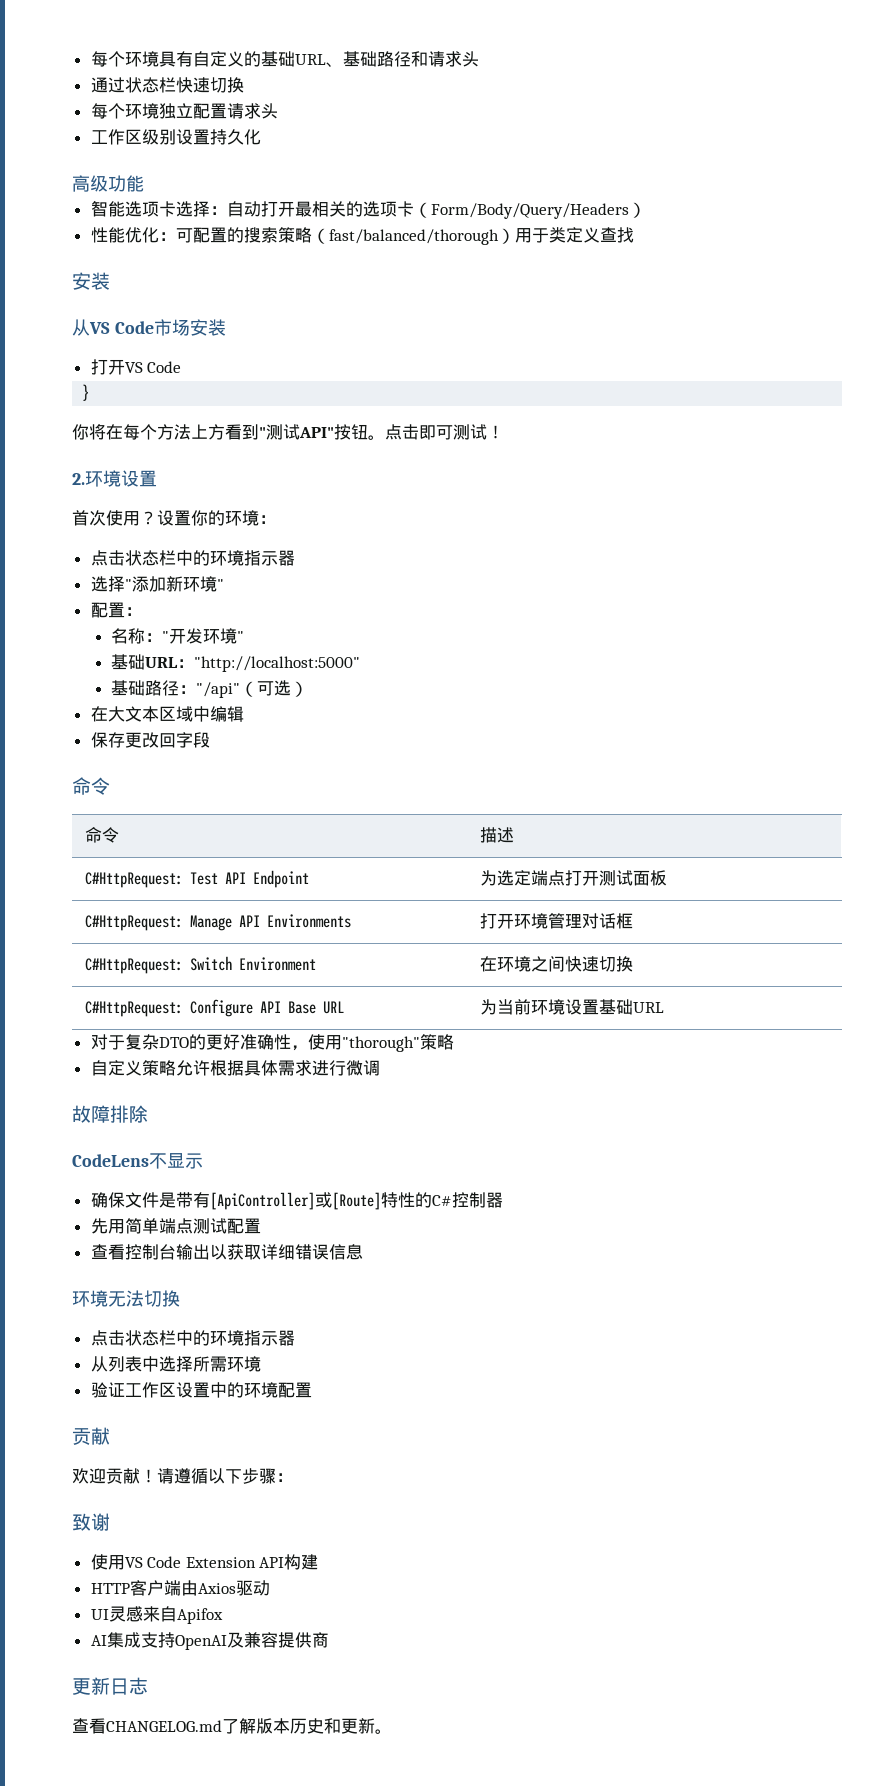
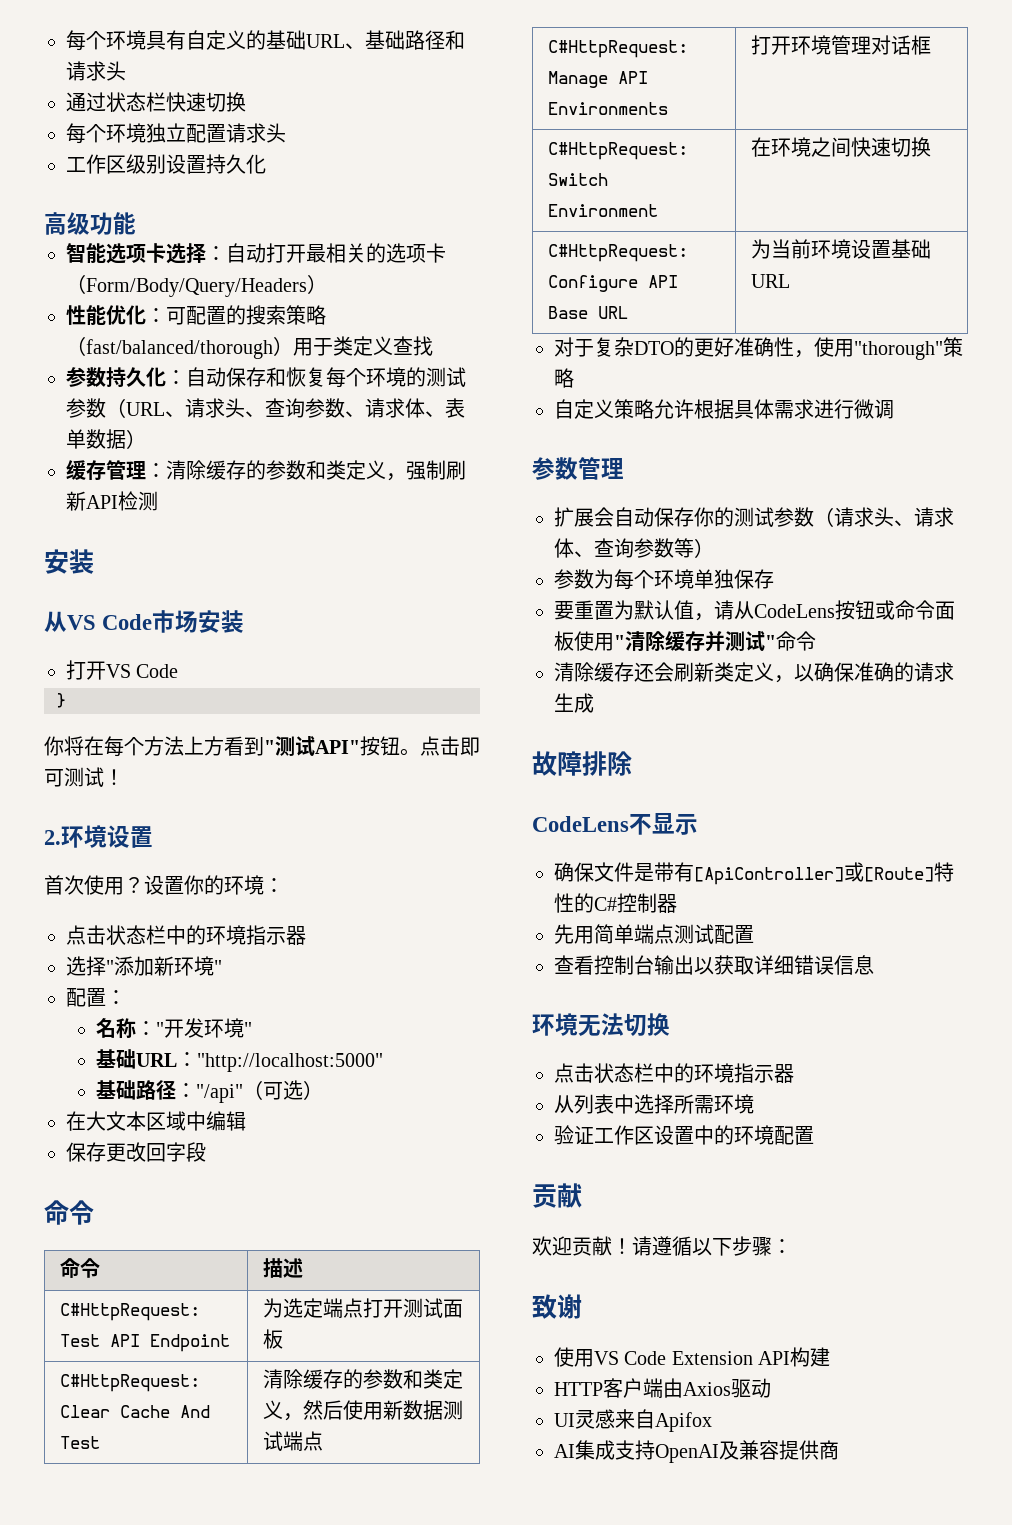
(634, 235) none -> [66,367,466,388] [66,398,465,418] [66,429,146,449] [66,460,466,481] [66,491,158,511] // 参数持久化：自动保存和恢复每个环境的测试参数（URL、请求头、查询参数、请求体、表单数据） // 缓存管理：清除缓存的参数和类定义，强制刷新API检测
(668, 878) none -> [59,1374,200,1392] [59,1405,210,1418] [59,1436,100,1449] [262,1369,463,1389] [262,1400,463,1421] [262,1431,323,1451] // C#HttpRequest: Clear Cache And Test | 清除缓存的参数和类定义，然后使用新数据测试端点
(380, 1068) none -> [532,457,624,480] [554,507,954,527] [554,538,714,558] [554,569,774,590] [554,600,955,621] [554,631,816,652] [554,662,954,683] [554,693,594,713] // 参数管理 // 扩展会自动保存你的测试参数（请求头、请求体、查询参数等） // 参数为每个环境单独保存 // 要重置为默认值，请从CodeLens按钮或命令面板使用"清除缓存并测试"命令 // 清除缓存还会刷新类定义，以确保准确的请求生成
[72,1677,148,1695] [72,1718,392,1734] // 更新日志 // 查看CHANGELOG.md了解版本历史和更新。 -> (839, 1450) none

